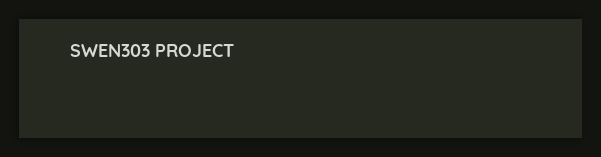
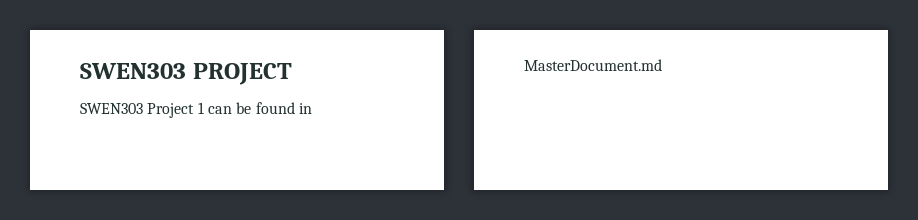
(234, 50) none -> [80,102,312,118] [524,59,662,71] // SWEN303 Project 1 can be found in MasterDocument.md

